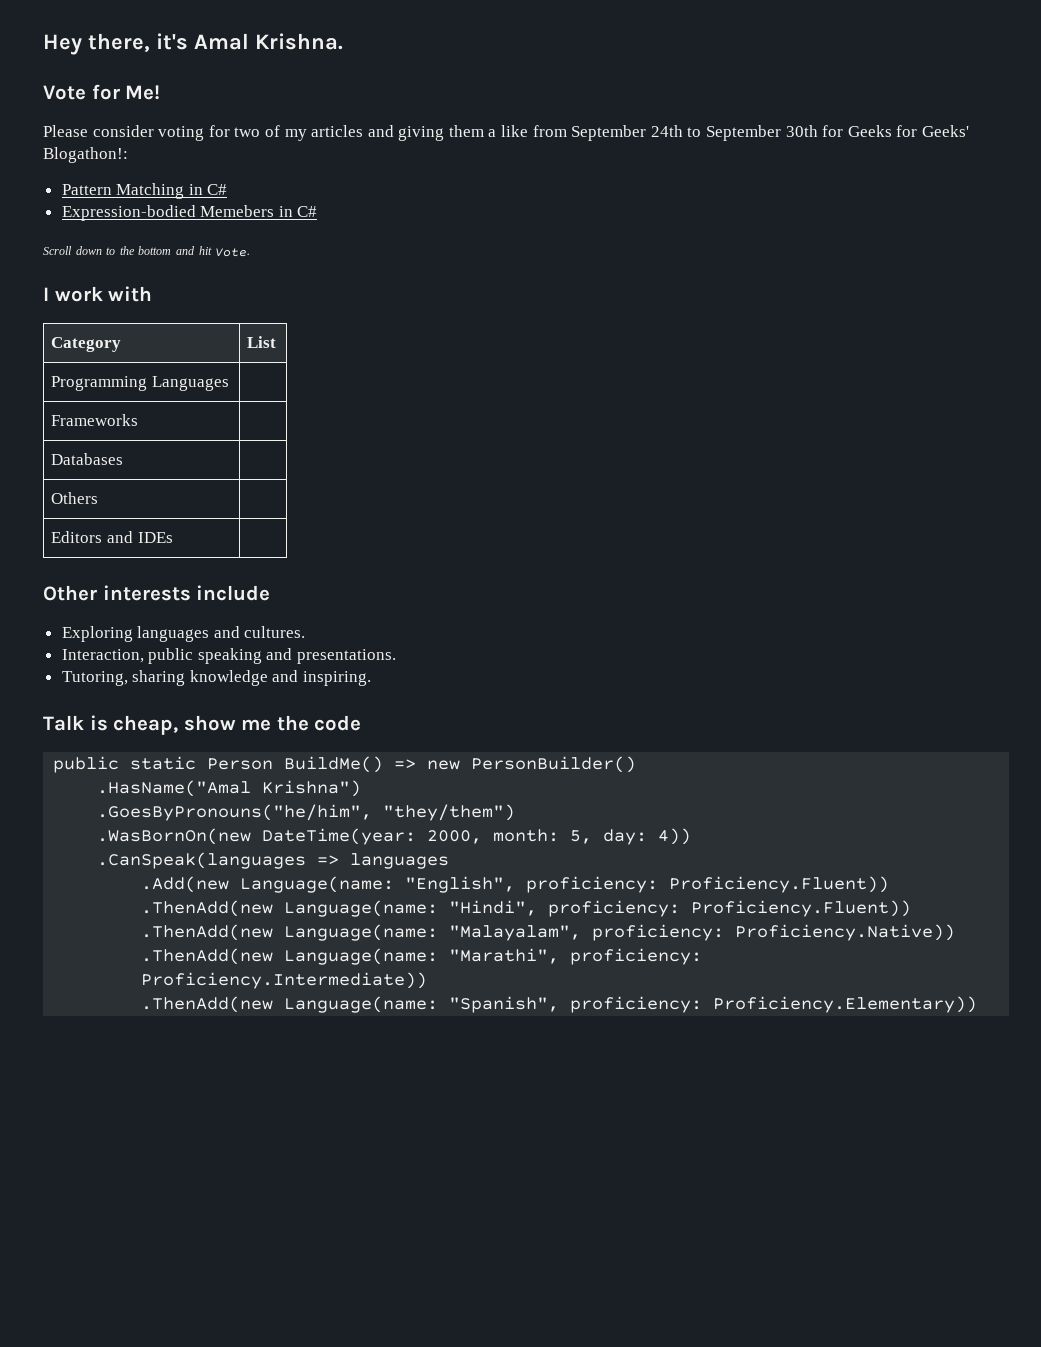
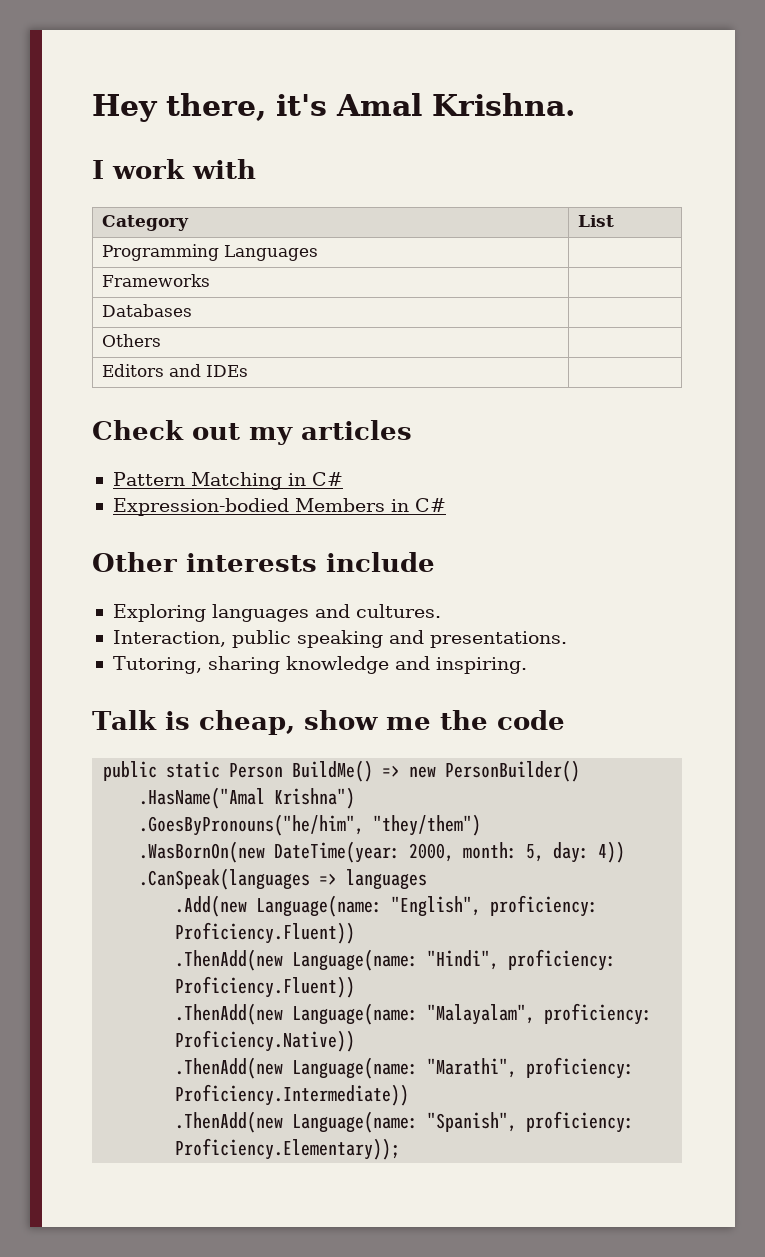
[43,84,161,100] [43,125,969,141] [43,147,128,163] [61,183,228,199] [61,205,318,221] [43,246,251,257] // Vote for Me! // Please consider voting for two of my articles and giving them a like from September 24th to September 30th for Geeks for Geeks' Blogathon!: // Pattern Matching in C# // Expression-bodied Memebers in C# // Scroll down to the bottom and hit Vote. -> (575, 104) none
(173, 537) none -> [92,420,412,445] [112,472,343,490] [112,498,446,516] // Check out my articles // Pattern Matching in C# // Expression-bodied Members in C#
[713,996,978,1013] Proficiency.Elementary)) -> [175,1138,401,1160] Proficiency.Elementary));

